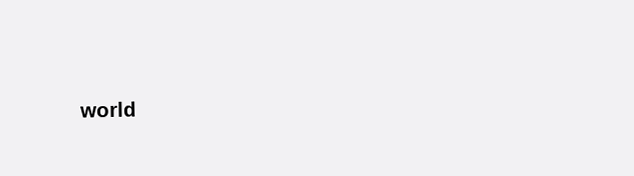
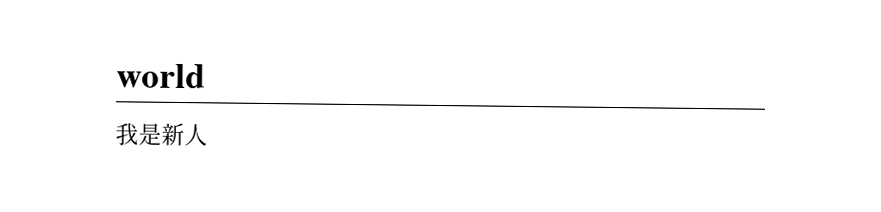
(137, 109) none -> [115,122,208,147] // 我是新人

